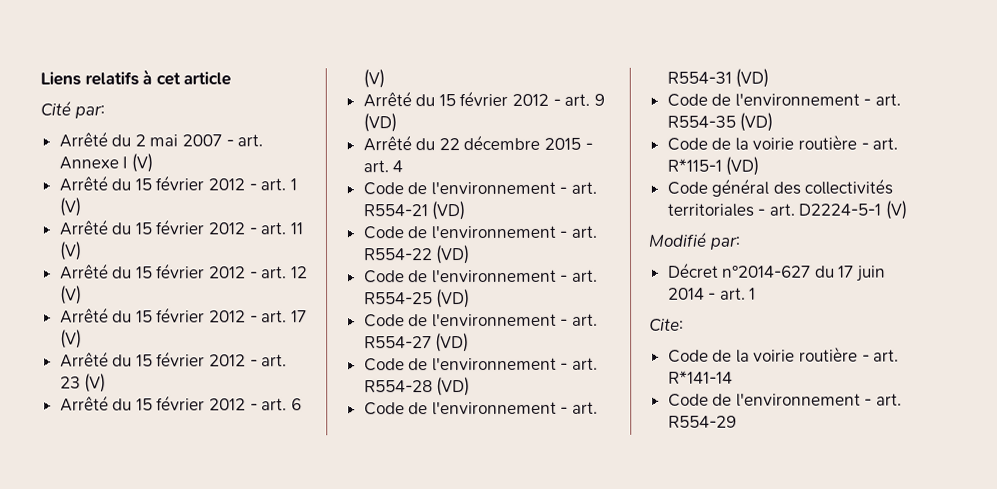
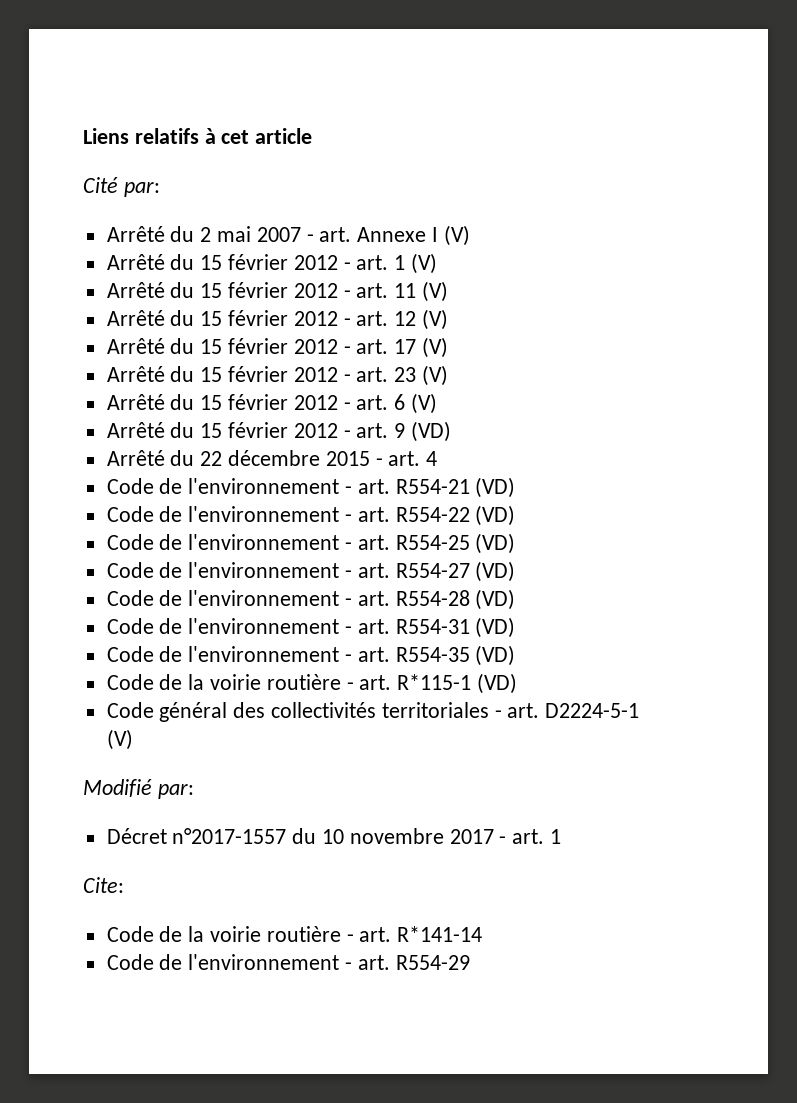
[722,265,887,282] [667,287,705,300] n°2014-627 du 17 juin 2014 -> [172,828,494,844] n°2017-1557 du 10 novembre 2017

